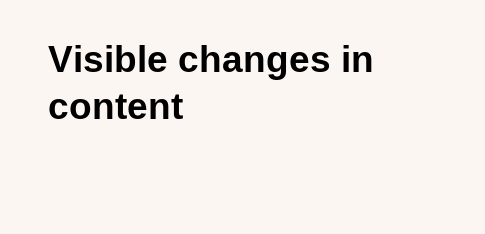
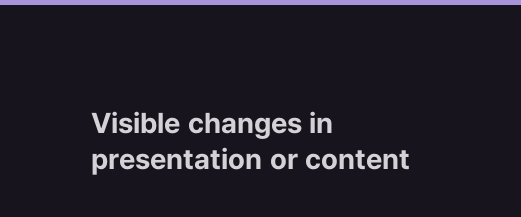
(374, 58) none -> [91,147,298,175] presentation or

